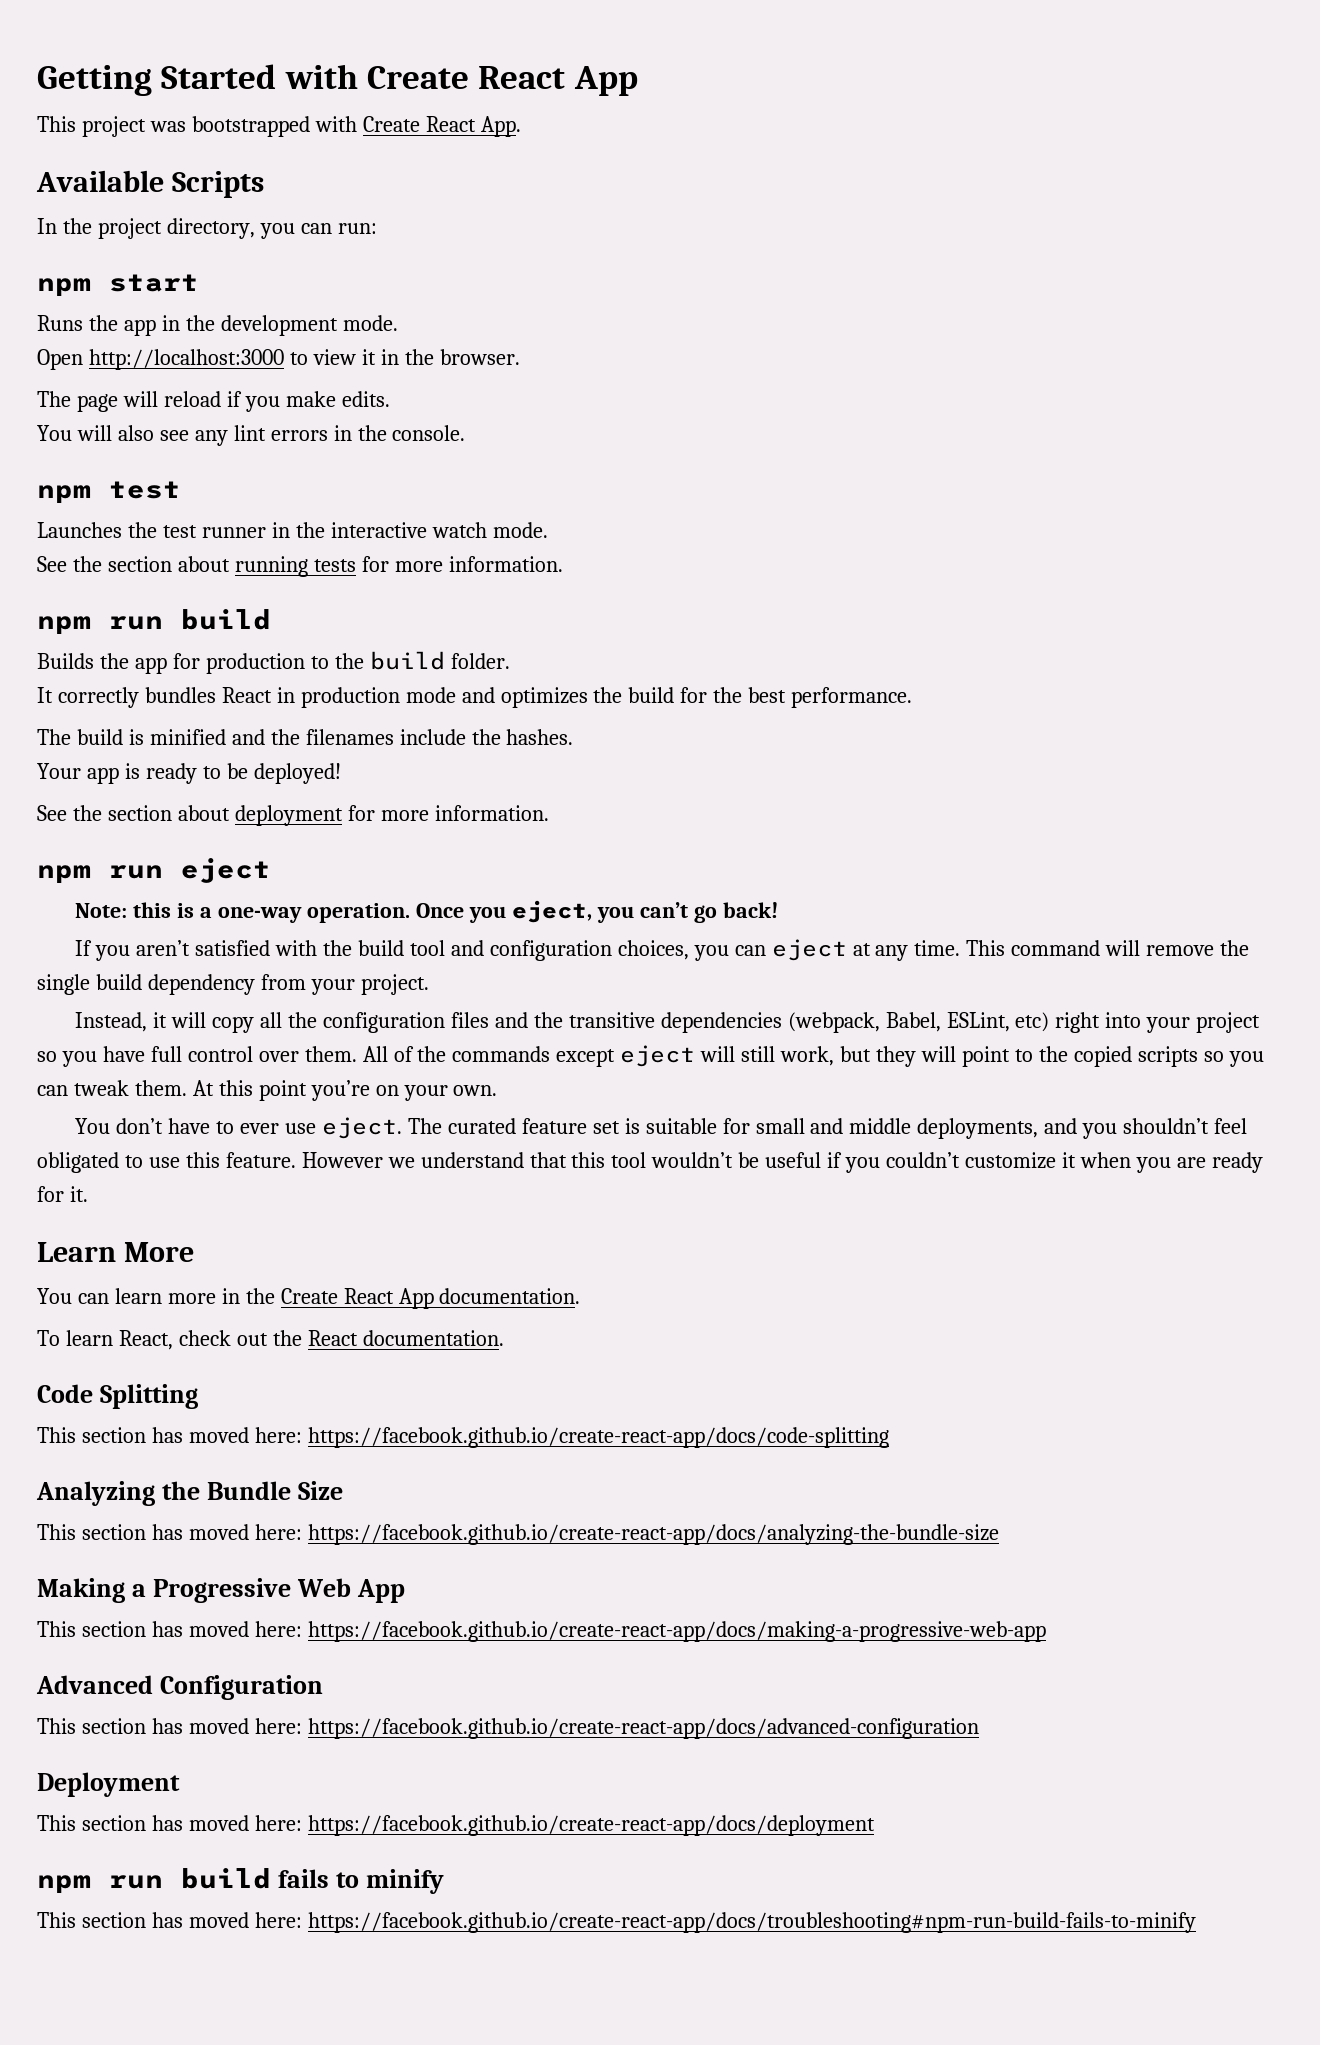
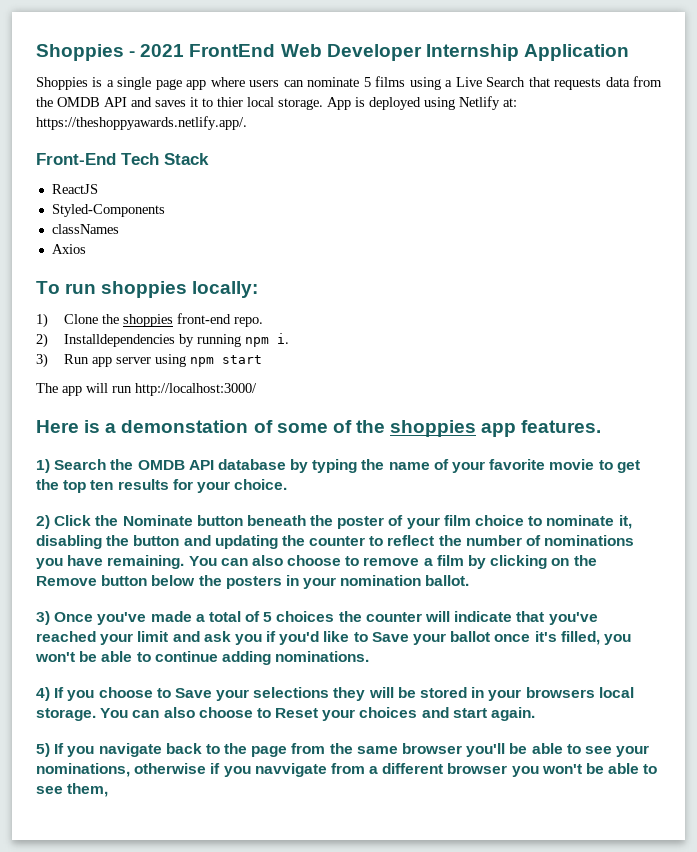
[37,64,638,96] [37,116,521,137] [36,170,264,198] [37,218,377,239] [37,274,199,296] [37,315,398,336] [37,349,520,370] [37,391,390,412] [37,425,466,446] [37,481,181,503] [37,522,548,538] [37,556,563,577] [37,609,271,634] [37,651,510,674] [37,687,913,708] [37,729,574,745] [37,763,341,784] [37,805,549,826] [37,858,271,883] [75,900,778,923] [75,939,1250,961] [37,974,429,995] [75,1012,1261,1033] [37,1045,1264,1067] [37,1080,498,1101] [75,1117,1248,1139] [37,1152,1263,1173] [37,1186,88,1202] [37,1242,194,1262] [37,1288,581,1309] [37,1330,504,1350] [37,1384,198,1409] [37,1427,889,1448] [36,1481,343,1506] [37,1524,999,1545] [37,1578,405,1603] [37,1621,1046,1642] [36,1675,323,1700] [37,1718,979,1739] [37,1772,180,1797] [37,1815,875,1836] [37,1868,444,1894] [37,1912,1196,1933] Getting Started with Create React App // This project was bootstrapped with Create React App. // Available Scripts // In the project directory, you can run: // npm start // Runs the app in the development mode. // Open http://localhost:3000 to view it in the browser. // The page will reload if you make edits. // You will also see any lint errors in the console. // npm test // Launches the test runner in the interactive watch mode. // See the section about running tests for more information. // npm run build // Builds the app for production to the build folder. // It correctly bundles React in production mode and optimizes the build for the best performance. // The build is minified and the filenames include the hashes. // Your app is ready to be deployed! // See the section about deployment for more information. // npm run eject // Note: this is a one-way operation. Once you eject, you can’t go back! // If you aren’t satisfied with the build tool and configuration choices, you can eject at any time. This command will remove the single build dependency from your project. // Instead, it will copy all the configuration files and the transitive dependencies (webpack, Babel, ESLint, etc) right into your project so you have full control over them. All of the commands except eject will still work, but they will point to the copied scripts so you can tweak them. At this point you’re on your own. // You don’t have to ever use eject. The curated feature set is suitable for small and middle deployments, and you shouldn’t feel obligated to use this feature. However we understand that this tool wouldn’t be useful if you couldn’t customize it when you are ready for it. // Learn More // You can learn more in the Create React App documentation. // To learn React, check out the React documentation. // Code Splitting // This section has moved here: https://facebook.github.io/create-react-app/docs/code-splitting // Analyzing the Bundle Size // This section has moved here: https://facebook.github.io/create-react-app/docs/analyzing-the-bundle-size // Making a Progressive Web App // This section has moved here: https://facebook.github.io/create-react-app/docs/making-a-progressive-web-app // Advanced Configuration // This section has moved here: https://facebook.github.io/create-react-app/docs/advanced-configuration // Deployment // This section has moved here: https://facebook.github.io/create-react-app/docs/deployment // npm run build fails to minify // This section has moved here: https://facebook.github.io/create-react-app/docs/troubleshooting#npm-run-build-fails-to-minify -> [36,44,629,61] [36,76,663,90] [36,96,517,110] [36,116,247,130] [36,153,209,165] [51,184,98,194] [51,204,165,217] [51,224,119,234] [51,244,86,254] [36,281,259,298] [36,313,263,328] [36,333,289,348] [36,353,262,368] [36,383,257,396] [36,420,602,437] [36,459,640,473] [36,479,288,493] [36,515,632,529] [36,535,635,549] [36,555,597,569] [36,575,470,589] [36,611,598,625] [36,631,631,645] [35,651,370,665] [36,687,634,701] [36,707,536,721] [36,743,650,757] [36,763,658,777] [36,783,109,797] Shoppies - 2021 FrontEnd Web Developer Internship Application // Shoppies is a single page app where users can nominate 5 films using a Live Search that requests data from the OMDB API and saves it to thier local storage. App is deployed using Netlify at: https://theshoppyawards.netlify.app/. // Front-End Tech Stack // ReactJS // Styled-Components // classNames // Axios // To run shoppies locally: // 1) Clone the shoppies front-end repo. // 2) Installdependencies by running npm i. // 3) Run app server using npm start // The app will run http://localhost:3000/ // Here is a demonstation of some of the shoppies app features. // 1) Search the OMDB API database by typing the name of your favorite movie to get the top ten results for your choice. // 2) Click the Nominate button beneath the poster of your film choice to nominate it, disabling the button and updating the counter to reflect the number of nominations you have remaining. You can also choose to remove a film by clicking on the Remove button below the posters in your nomination ballot. // 3) Once you've made a total of 5 choices the counter will indicate that you've reached your limit and ask you if you'd like to Save your ballot once it's filled, you won't be able to continue adding nominations. // 4) If you choose to Save your selections they will be stored in your browsers local storage. You can also choose to Reset your choices and start again. // 5) If you navigate back to the page from the same browser you'll be able to see your nominations, otherwise if you navvigate from a different browser you won't be able to see them,

